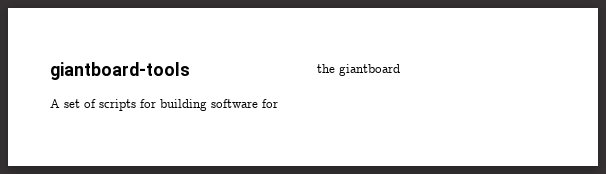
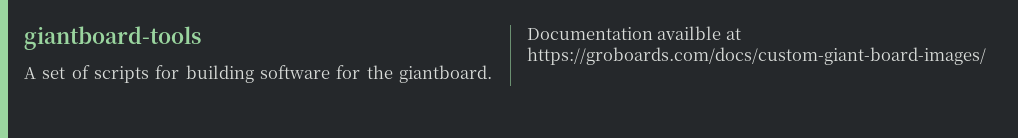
[339,64,400,76] giantboard -> [398,65,492,83] [527,26,741,40] [527,47,986,65] giantboard. Documentation availble at https://groboards.com/docs/custom-giant-board-images/

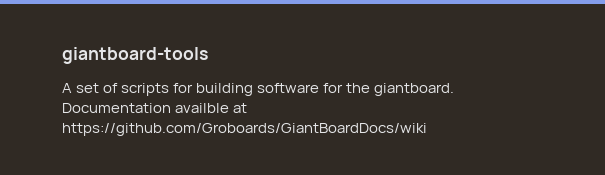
[527,47,986,65] https://groboards.com/docs/custom-giant-board-images/ -> [62,123,427,136] https://github.com/Groboards/GiantBoardDocs/wiki

